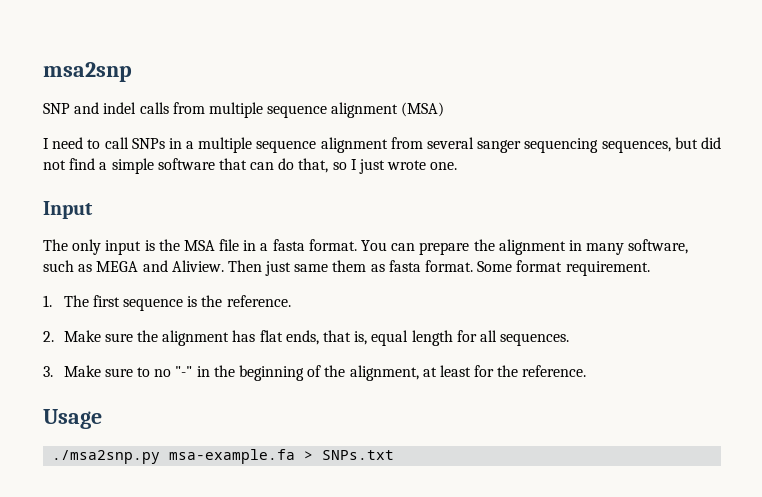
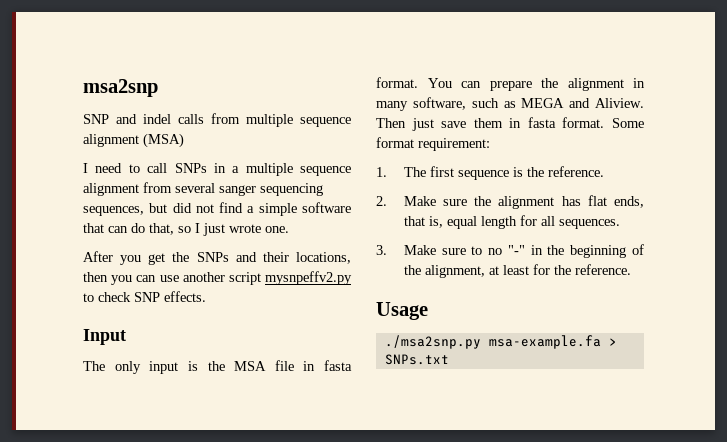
(458, 166) none -> [83,251,351,265] [83,271,352,285] [83,291,206,302] // After you get the SNPs and their locations, then you can use another script mysnpeffv2.py to check SNP effects.
[260,243,269,251] a -> (316, 366) none
[294,260,385,272] same them as -> [441,118,522,128] save them in
[565,261,650,276] requirement. -> [418,138,490,151] requirement:

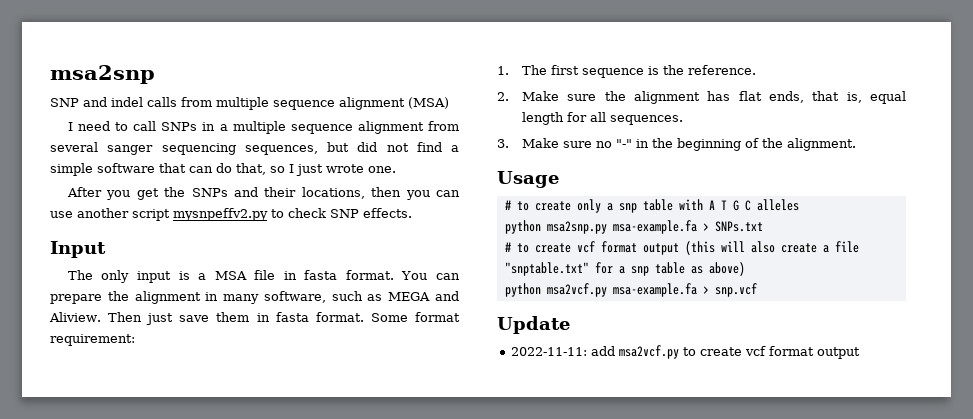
[207,361,225,371] the -> [198,273,207,280] a
[471,246,483,255] to -> (592, 144) none
[424,264,631,278] [376,302,428,320] [384,335,617,349] [384,354,449,365] alignment, at least for the reference. // Usage // ./msa2snp.py msa-example.fa > SNPs.txt -> [786,138,856,151] [497,171,559,188] [504,199,799,213] [504,220,763,234] [504,241,859,255] [504,262,745,276] [504,283,757,297] [497,316,570,334] [511,345,861,359] alignment. // Usage // # to create only a snp table with A T G C alleles // python msa2snp.py msa-example.fa > SNPs.txt // # to create vcf format output (this will also create a file "snptable.txt" for a snp table as above) // python msa2vcf.py msa-example.fa > snp.vcf // Update // 2022-11-11: add msa2vcf.py to create vcf format output

